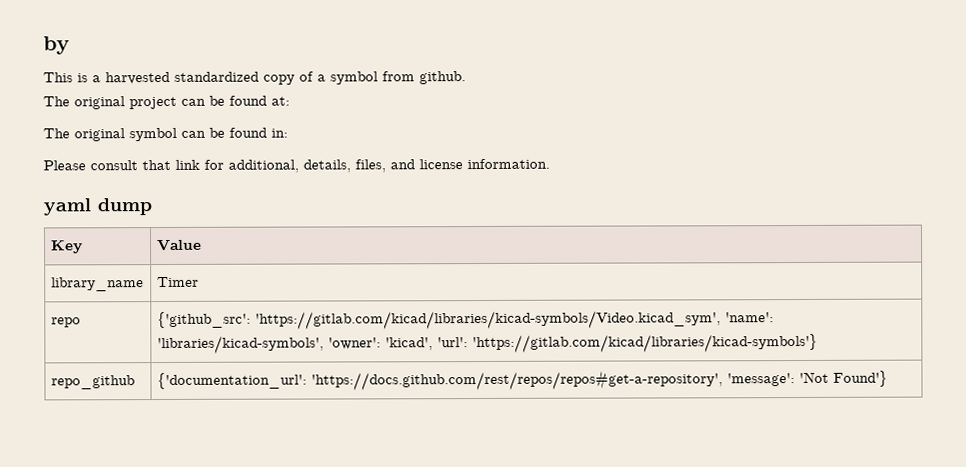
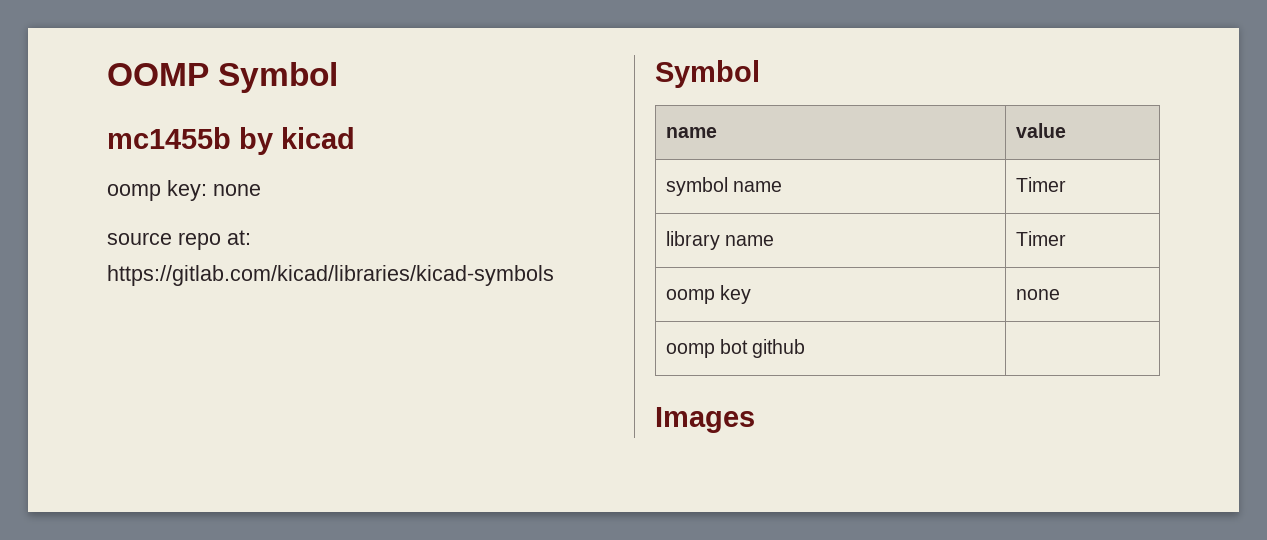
[43,36,70,55] [43,71,466,85] [43,95,290,110] [43,127,288,142] [43,158,550,173] [43,198,152,216] [50,240,83,254] [156,239,202,252] [50,277,144,292] [156,276,199,288] [50,317,81,328] [156,310,774,330] [156,333,818,355] [50,375,135,390] [156,370,888,391] by // This is a harvested standardized copy of a symbol from github. // The original project can be found at: // The original symbol can be found in: // Please consult that link for additional, details, files, and license information. // yaml dump // Key | Value // library_name | Timer // repo | {'github_src': 'https://gitlab.com/kicad/libraries/kicad-symbols/Video.kicad_sym', 'name': 'libraries/kicad-symbols', 'owner': 'kicad', 'url': 'https://gitlab.com/kicad/libraries/kicad-symbols'} // repo_github | {'documentation_url': 'https://docs.github.com/rest/repos/repos#get-a-repository', 'message': 'Not Found'} -> [107,62,339,93] [107,127,355,155] [107,180,261,201] [107,230,251,250] [107,265,554,286] [655,60,760,88] [665,127,717,138] [1015,123,1066,138] [665,177,783,196] [1015,177,1066,192] [665,231,775,250] [1015,231,1066,246] [665,285,752,304] [1015,289,1060,300] [665,339,806,358] [655,407,755,433] OOMP Symbol // mc1455b by kicad // oomp key: none // source repo at: https://gitlab.com/kicad/libraries/kicad-symbols // Symbol // name | value // symbol name | Timer // library name | Timer // oomp key | none // oomp bot github | // Images

